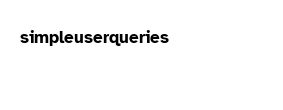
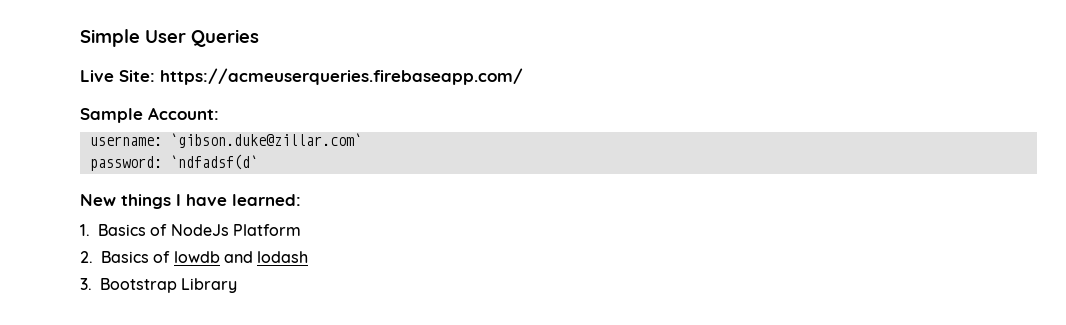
[20,30,169,46] simpleuserqueries -> [80,29,259,47] [80,68,523,85] [80,107,219,123] [89,133,362,148] [89,154,258,171] [80,194,301,209] [80,224,301,236] [80,251,309,263] [80,278,238,293] Simple User Queries // Live Site: https://acmeuserqueries.firebaseapp.com/ // Sample Account: // username: `gibson.duke@zillar.com` // password: `ndfadsf(d` // New things I have learned: // 1. Basics of NodeJs Platform // 2. Basics of lowdb and lodash // 3. Bootstrap Library

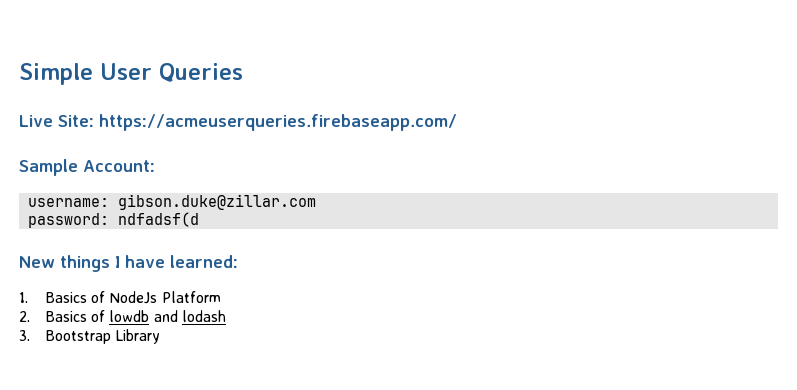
[169,133,362,148] `gibson.duke@zillar.com` -> [118,194,317,210] gibson.duke@zillar.com
[169,154,258,170] `ndfadsf(d` -> [118,212,200,227] ndfadsf(d

